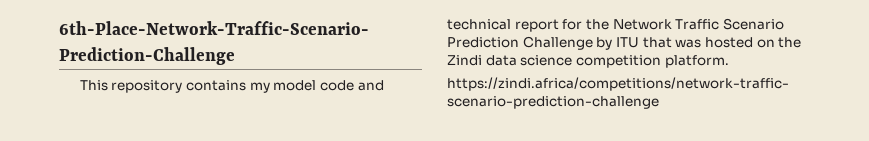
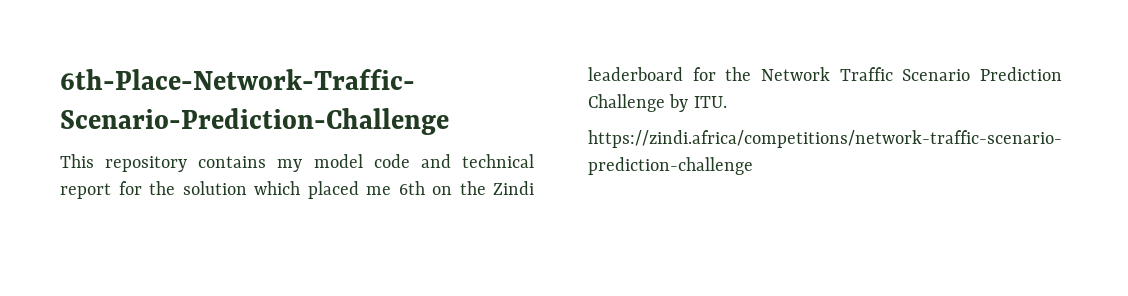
(609, 24) none -> [182,181,534,199] [588,67,752,81] solution which placed me 6th on the Zindi leaderboard for the
[615,37,802,48] [447,55,729,68] ITU that was hosted on the Zindi data science competition platform. -> [693,96,727,108] ITU.

